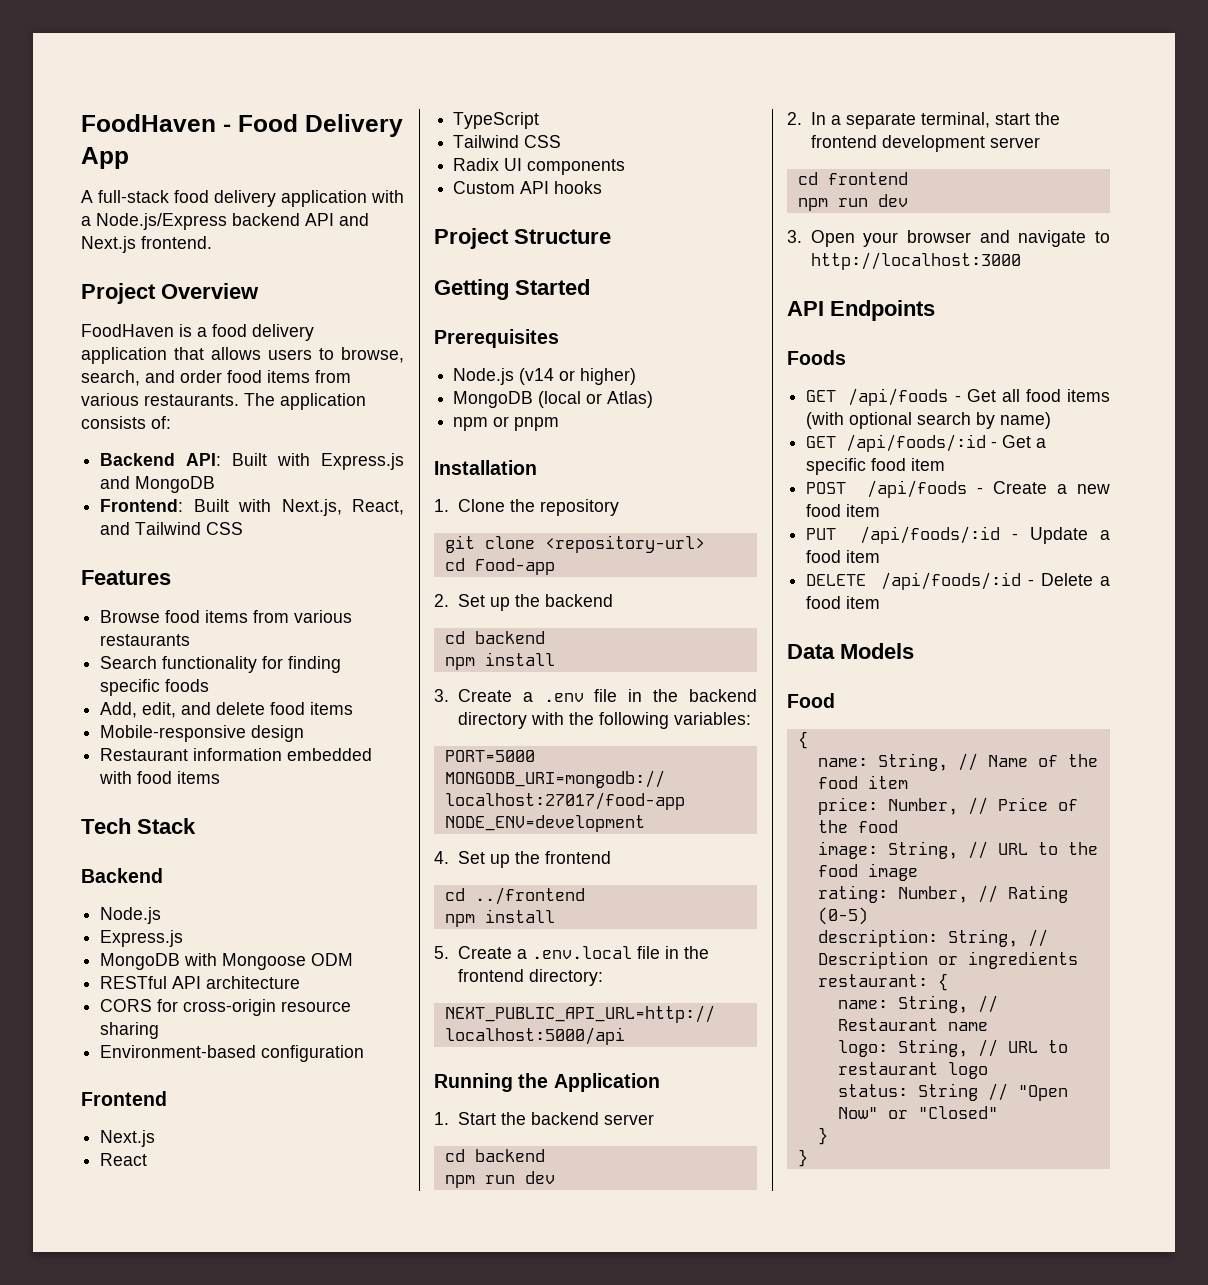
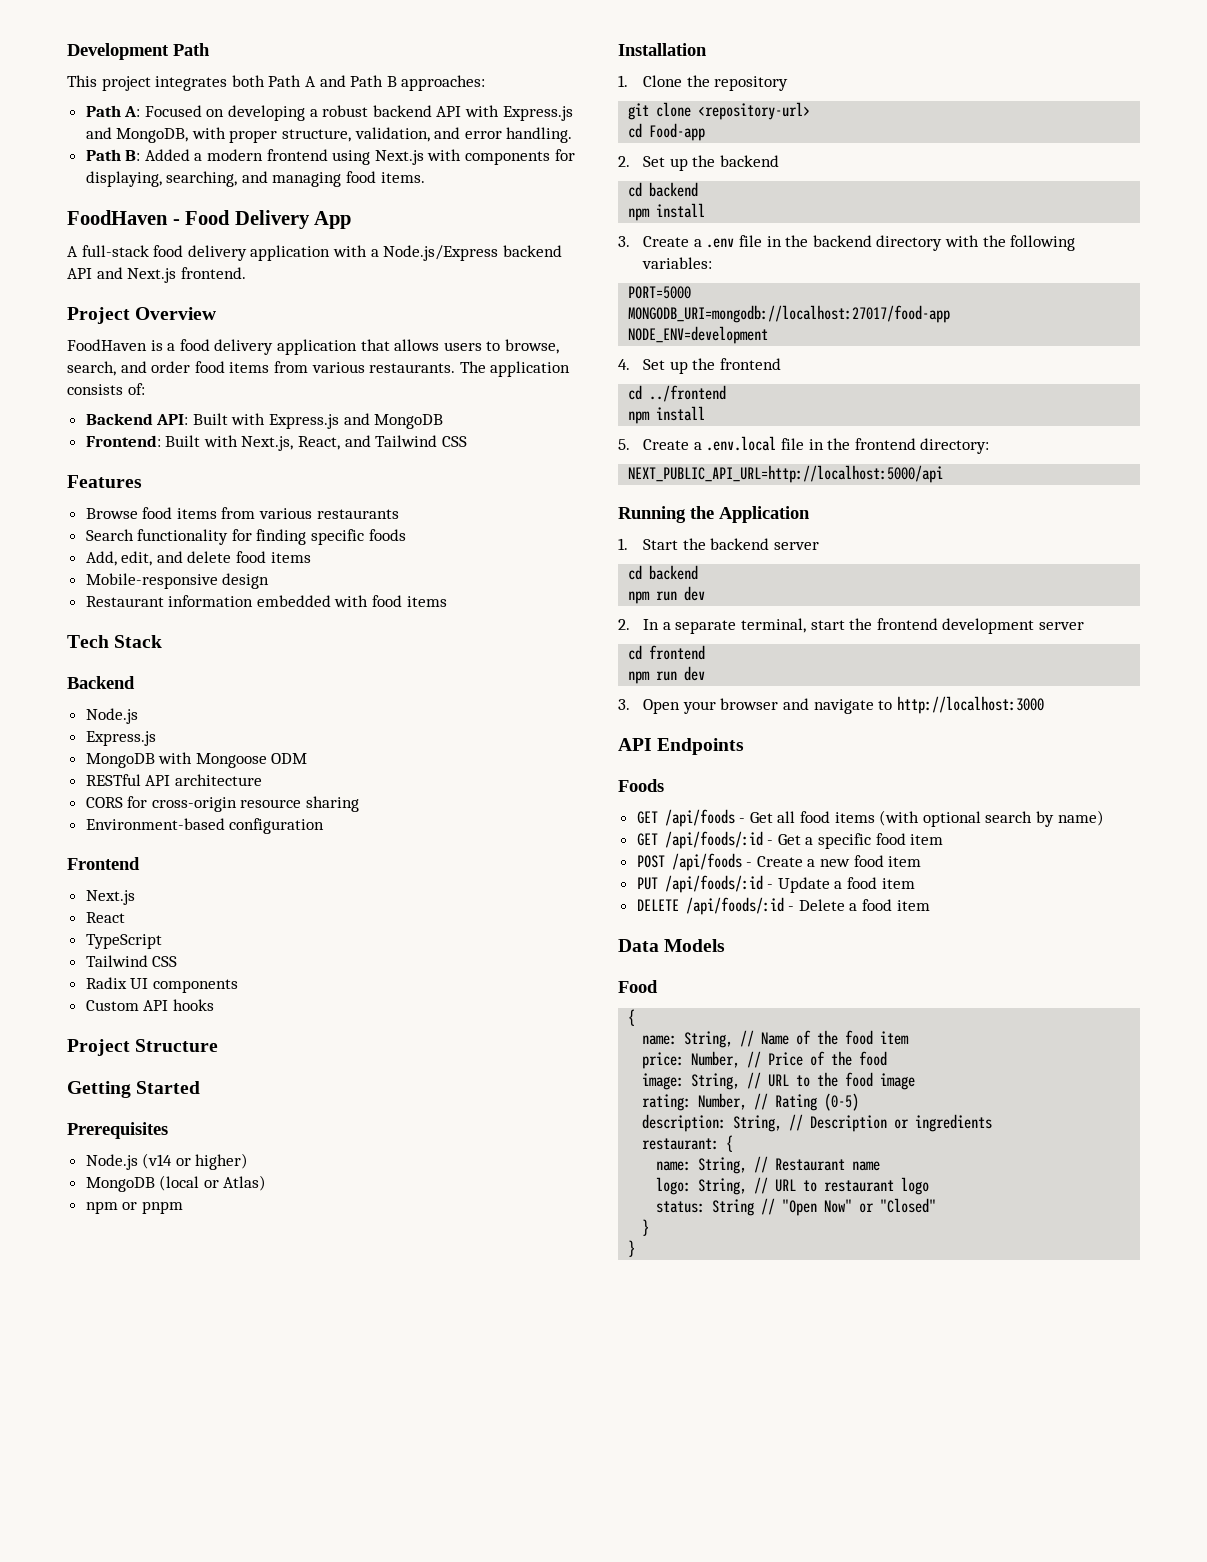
(81, 123) none -> [67,43,210,60] [67,75,486,91] [85,105,573,121] [85,127,573,143] [85,149,575,165] [85,171,425,187] Development Path // This project integrates both Path A and Path B approaches: // Path A: Focused on developing a robust backend API with Express.js and MongoDB, with proper structure, validation, and error handling. // Path B: Added a modern frontend using Next.js with components for displaying, searching, and managing food items. //

